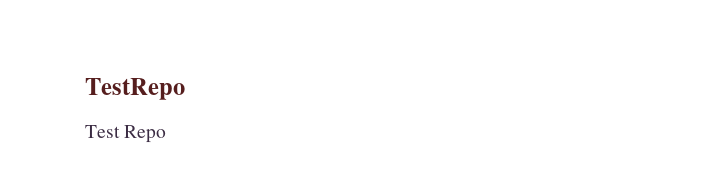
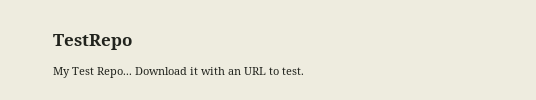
[85,125,167,143] Test Repo -> [53,67,304,78] My Test Repo... Download it with an URL to test.

